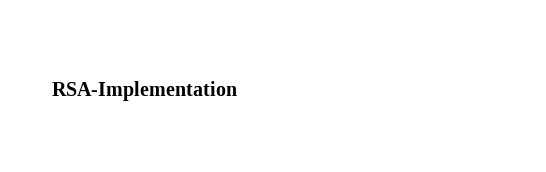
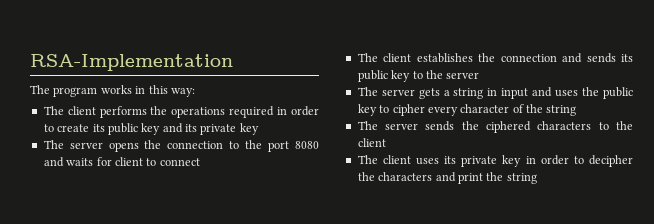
(237, 91) none -> [30,85,195,97] [43,106,319,118] [43,123,259,135] [43,140,319,152] [43,157,200,167] [357,53,633,63] [357,70,480,82] [357,87,633,99] [357,104,577,116] [357,121,633,133] [357,138,386,147] [357,155,633,167] [357,172,537,184] // The program works in this way: // The client performs the operations required in order to create its public key and its private key // The server opens the connection to the port 8080 and waits for client to connect // The client establishes the connection and sends its public key to the server // The server gets a string in input and uses the public key to cipher every character of the string // The server sends the ciphered characters to the client // The client uses its private key in order to decipher the characters and print the string

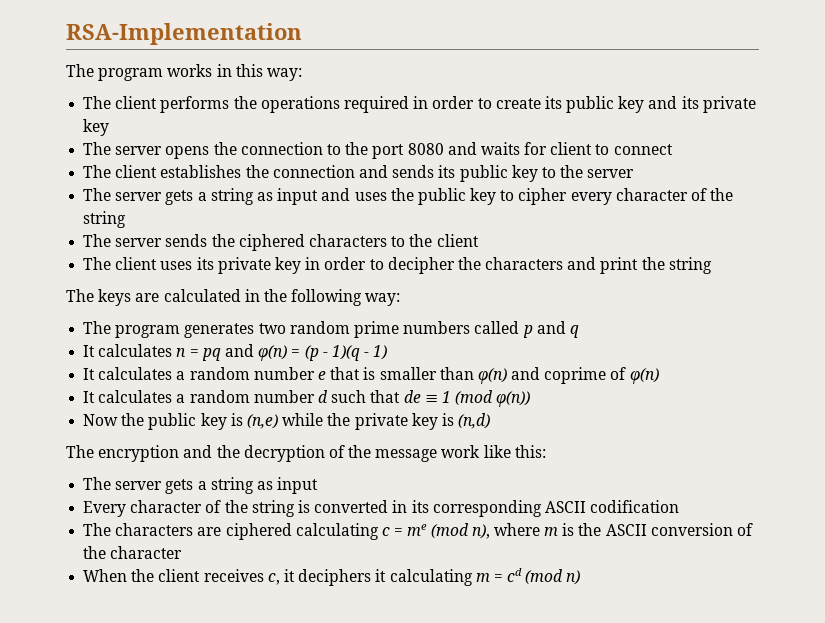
[487,88,498,96] in -> [256,192,273,201] as
(537, 178) none -> [66,289,401,306] [83,321,579,338] [83,344,388,361] [83,367,659,384] [83,390,531,407] [83,413,491,430] [66,445,546,462] [83,477,319,494] [83,500,680,517] [83,523,754,540] [83,546,183,559] [83,568,581,586] // The keys are calculated in the following way: // The program generates two random prime numbers called p and q // It calculates n = pq and φ(n) = (p - 1)(q - 1) // It calculates a random number e that is smaller than φ(n) and coprime of φ(n) // It calculates a random number d such that de ≡ 1 (mod φ(n)) // Now the public key is (n,e) while the private key is (n,d) // The encryption and the decryption of the message work like this: // The server gets a string as input // Every character of the string is converted in its corresponding ASCII codification // The characters are ciphered calculating c = me (mod n), where m is the ASCII conversion of the character // When the client receives c, it deciphers it calculating m = cd (mod n)

